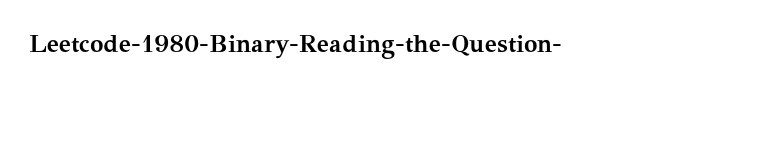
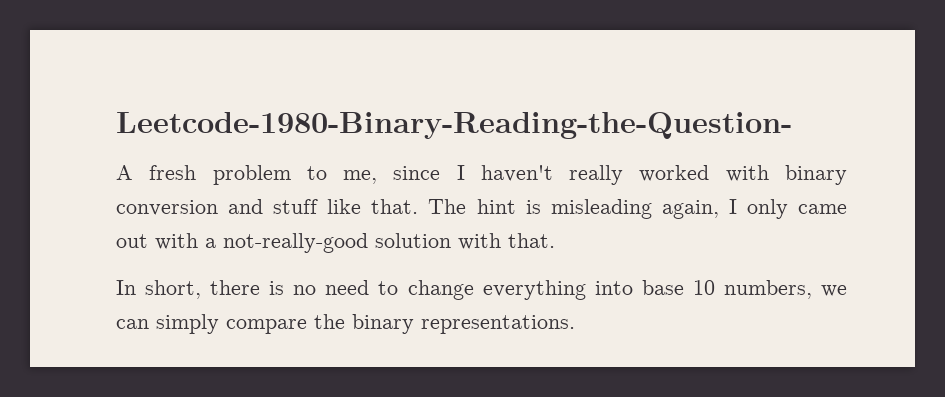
(562, 47) none -> [116,165,847,185] [116,199,848,219] [116,233,555,253] [116,280,848,300] [116,314,575,334] // A fresh problem to me, since I haven't really worked with binary conversion and stuff like that. The hint is misleading again, I only came out with a not-really-good solution with that. // In short, there is no need to change everything into base 10 numbers, we can simply compare the binary representations.

